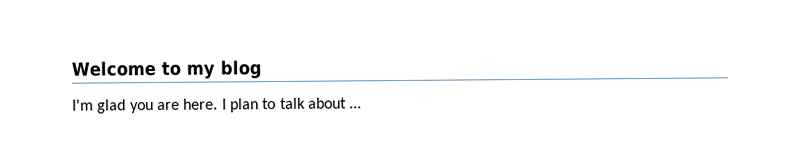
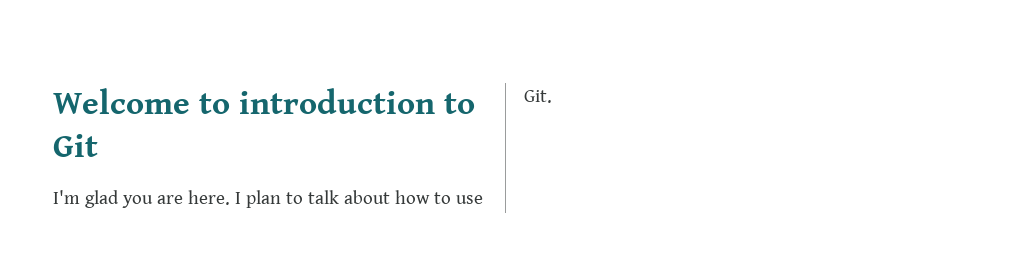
[186,60,262,79] my blog -> [239,88,476,114] [53,134,98,157] introduction to Git
[349,106,363,109] ... -> [394,190,483,204] [524,90,552,103] how to use Git.

